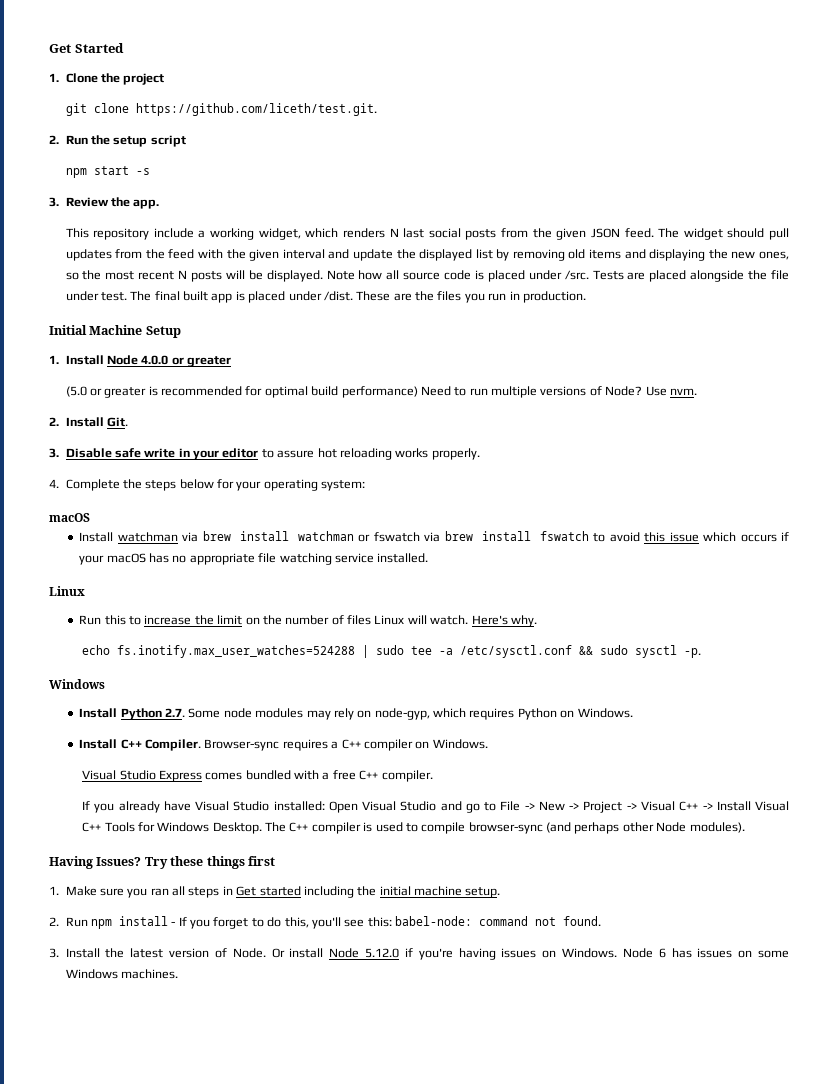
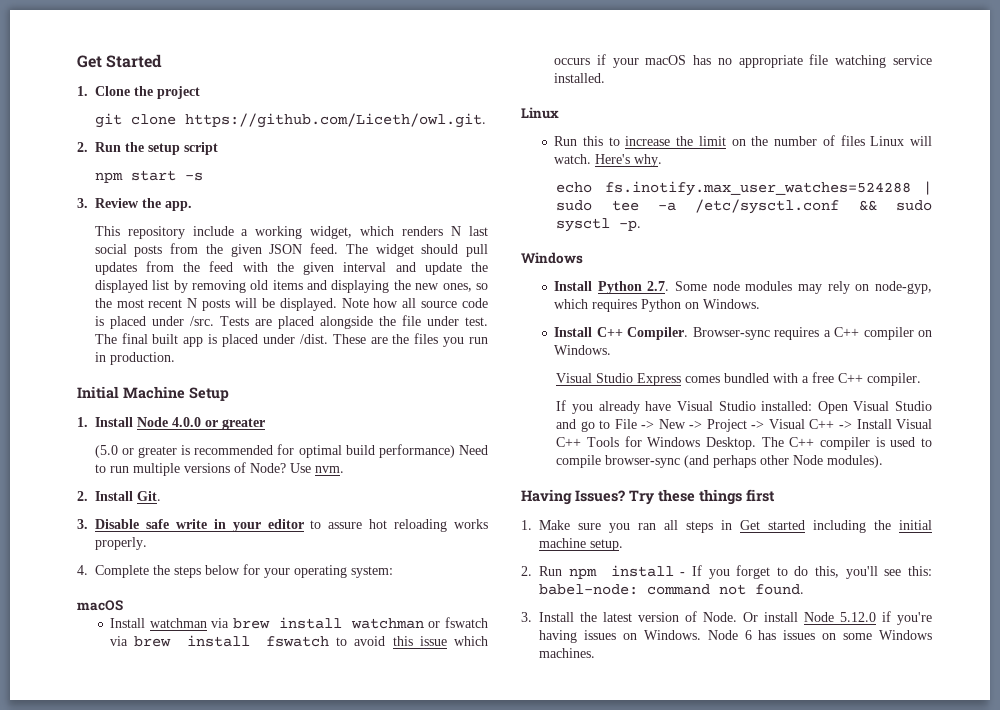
[135,103,377,116] https://github.com/liceth/test.git. -> [184,113,486,128] https://github.com/Liceth/owl.git.

